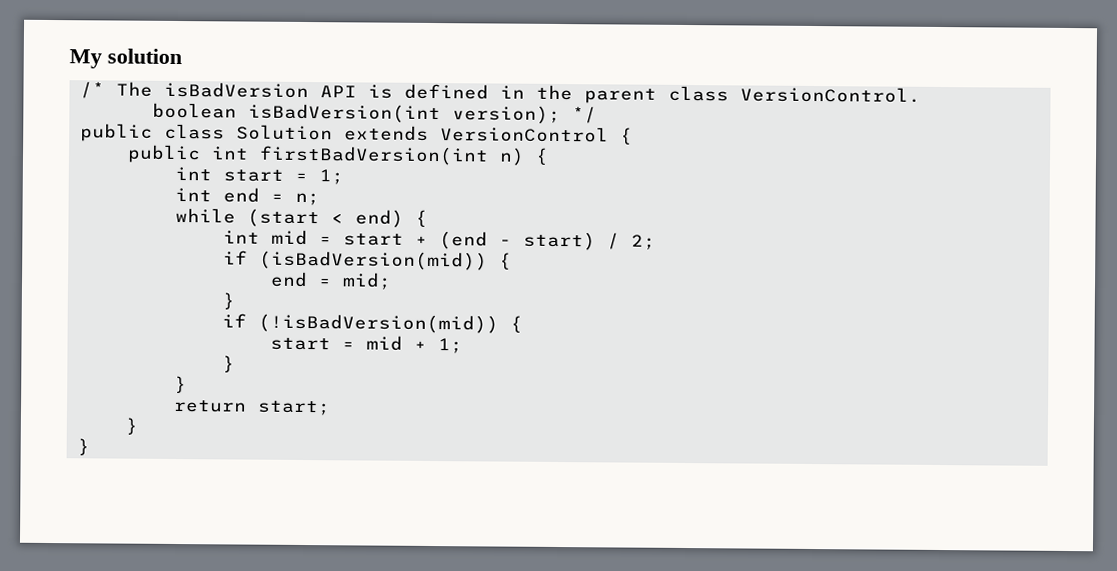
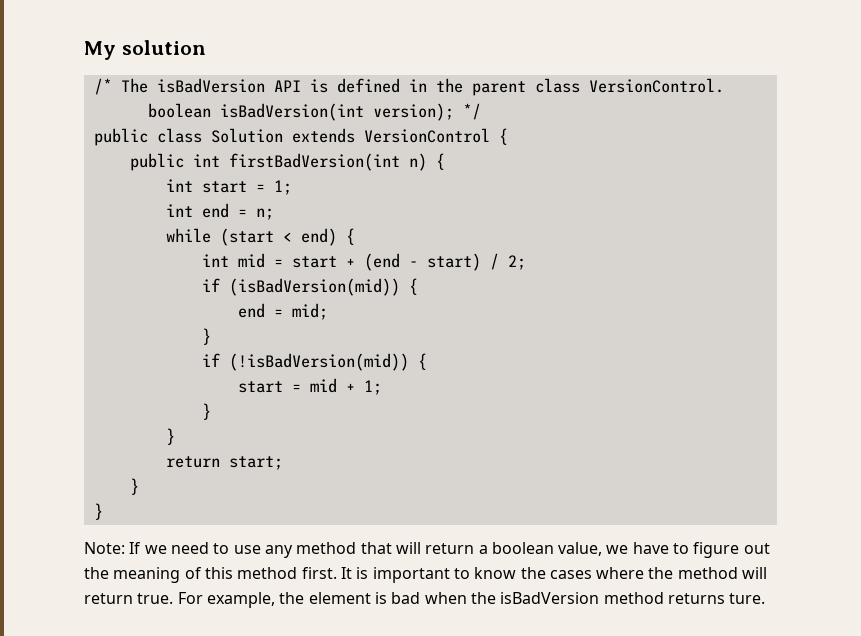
(90, 447) none -> [84,542,770,558] [84,567,768,583] [84,592,766,608] // Note: If we need to use any method that will return a boolean value, we have to figure out the meaning of this method first. It is important to know the cases where the method will return true. For example, the element is bad when the isBadVersion method returns ture.

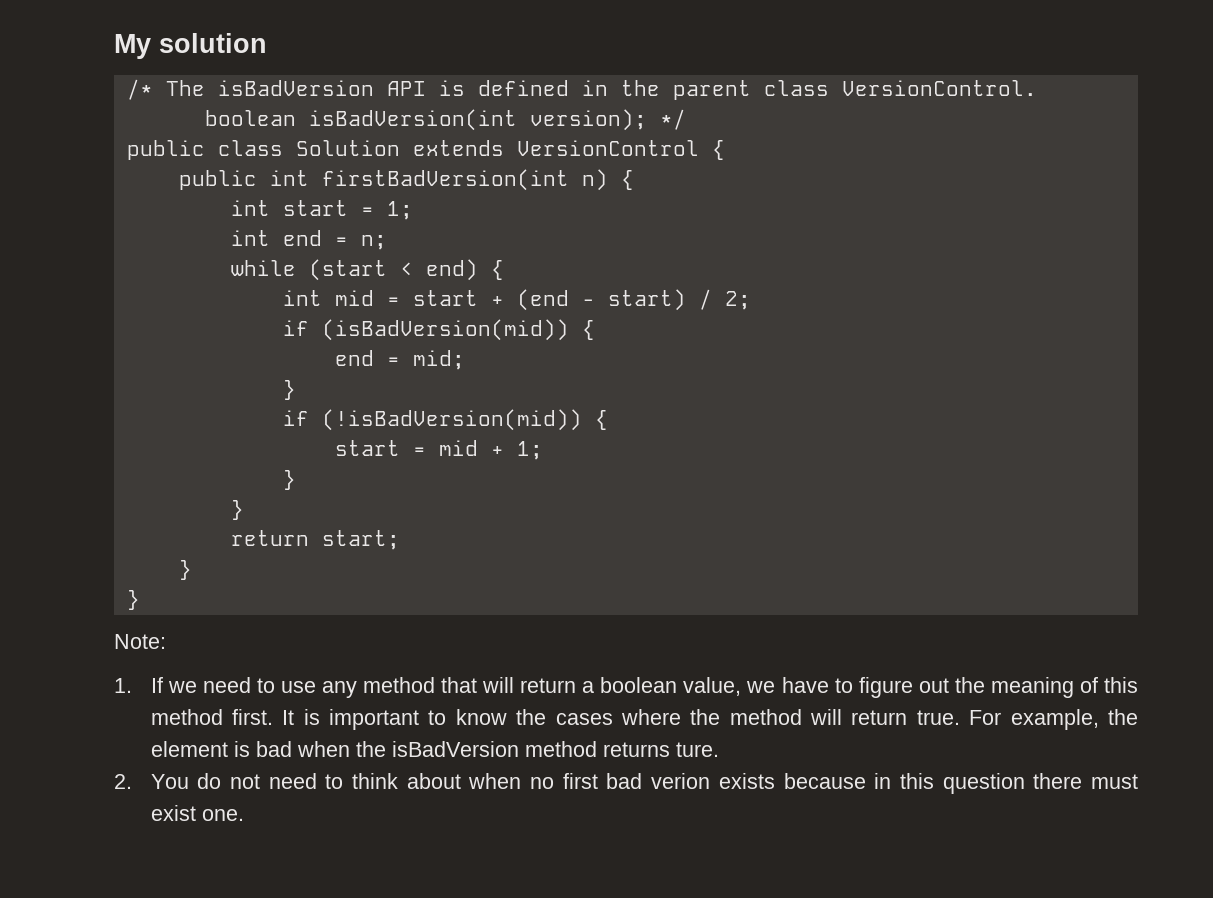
(125, 548) none -> [114,678,132,693] // 1.
(766, 598) none -> [114,773,1139,794] [150,805,244,821] // 2. You do not need to think about when no first bad verion exists because in this question there must exist one.

